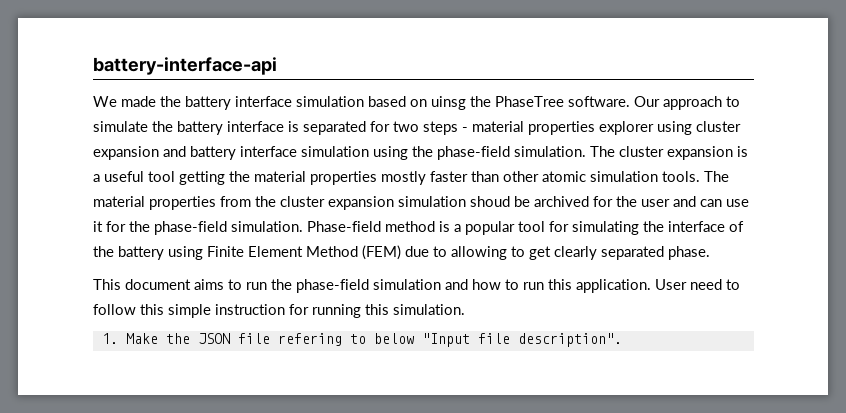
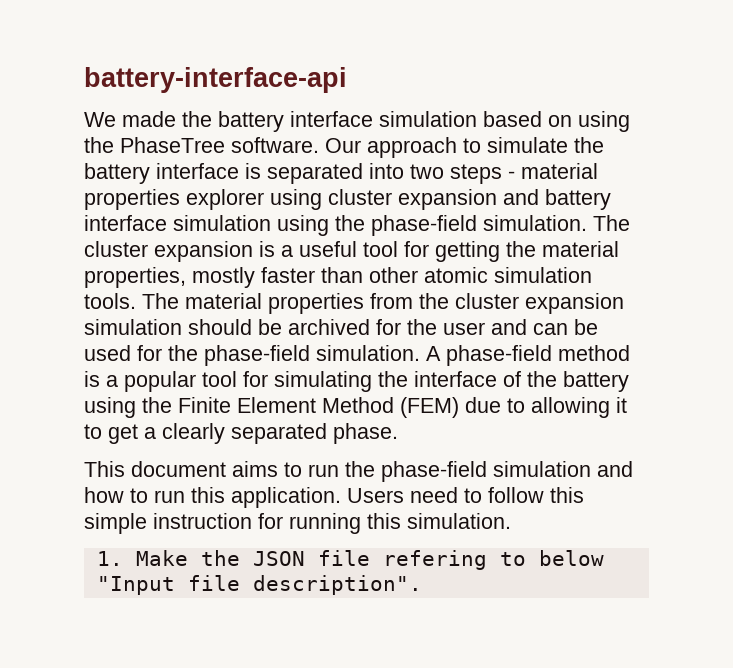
[431,96,466,110] uinsg -> [578,111,630,132] using
[370,121,390,132] for -> [369,163,404,179] into
(175, 176) none -> [404,241,429,257] for
[310,171,377,185] properties -> [84,267,186,288] properties,
[470,196,510,207] shoud -> [188,319,252,335] should
[726,199,749,207] [93,221,103,232] use it -> [574,319,598,335] [84,345,131,361] be used
[307,221,381,232] Phase-field -> [426,345,552,366] A phase-field
(203, 253) none -> [142,397,172,413] the
(507, 253) none -> [616,397,627,413] it
(551, 253) none -> [144,427,156,439] a
[655,279,687,290] User -> [347,488,404,503] Users

